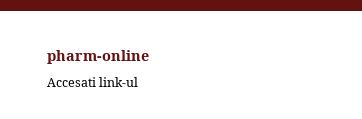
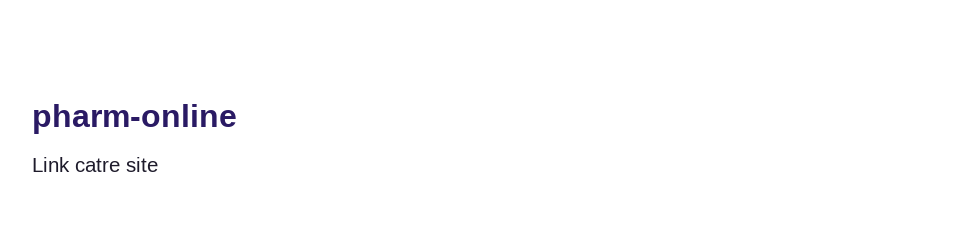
[47,77,139,87] Accesati link-ul -> [32,157,158,172] Link catre site

